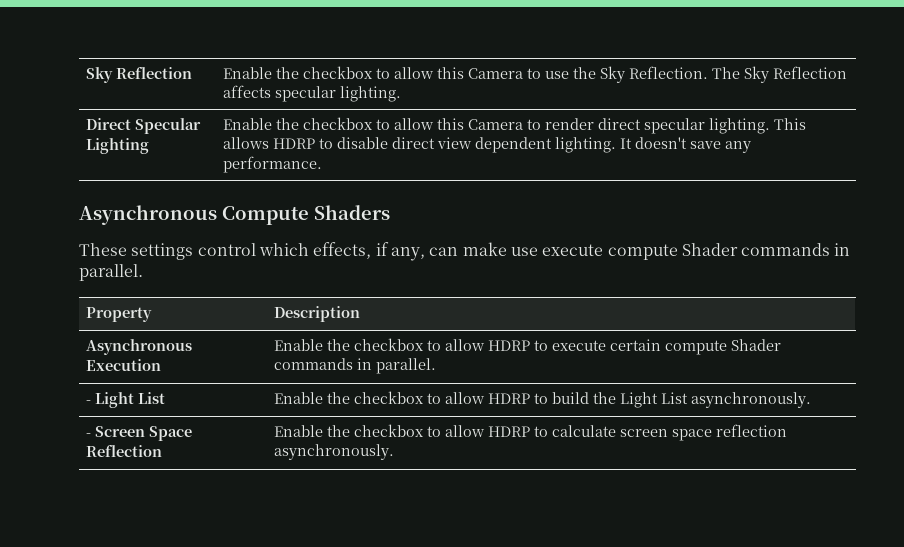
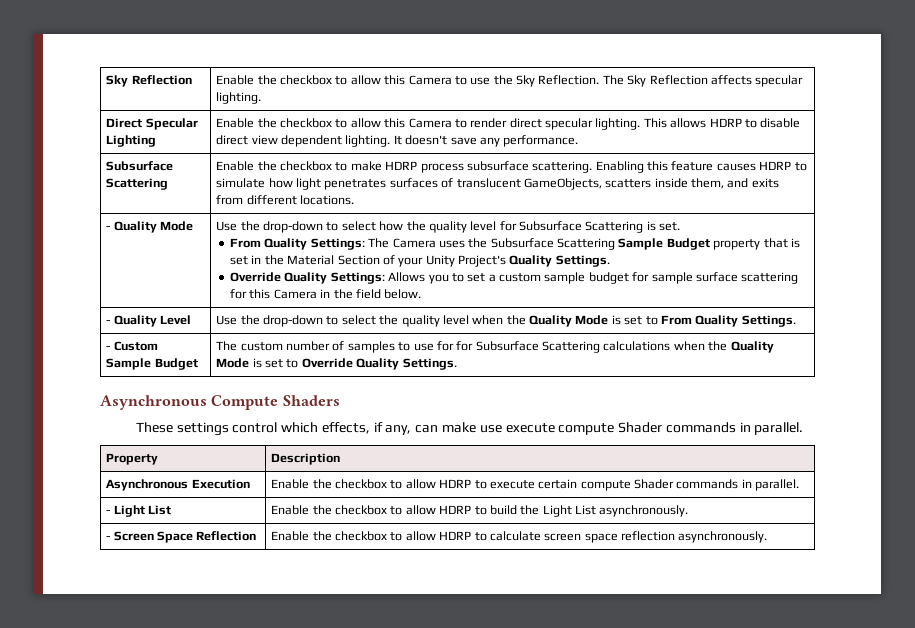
(323, 164) none -> [106,161,174,171] [106,178,169,190] [216,161,807,173] [216,178,779,190] [216,195,355,205] [106,221,194,233] [216,221,681,233] [230,238,800,250] [230,255,610,267] [230,272,799,284] [230,289,422,299] [106,315,192,327] [216,315,796,327] [106,341,158,351] [106,358,198,370] [216,341,774,353] [216,358,457,370] // Subsurface Scattering | Enable the checkbox to make HDRP process subsurface scattering. Enabling this feature causes HDRP to simulate how light penetrates surfaces of translucent GameObjects, scatters inside them, and exits from different locations. // - Quality Mode | Use the drop-down to select how the quality level for Subsurface Scattering is set. // From Quality Settings: The Camera uses the Subsurface Scattering Sample Budget property that is set in the Material Section of your Unity Project's Quality Settings. // Override Quality Settings: Allows you to set a custom sample budget for sample surface scattering for this Camera in the field below. // - Quality Level | Use the drop-down to select the quality level when the Quality Mode is set to From Quality Settings. // - Custom Sample Budget | The custom number of samples to use for for Subsurface Scattering calculations when the Quality Mode is set to Override Quality Settings.

